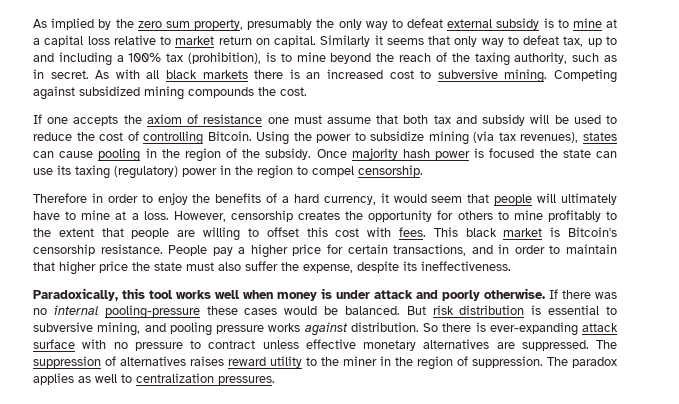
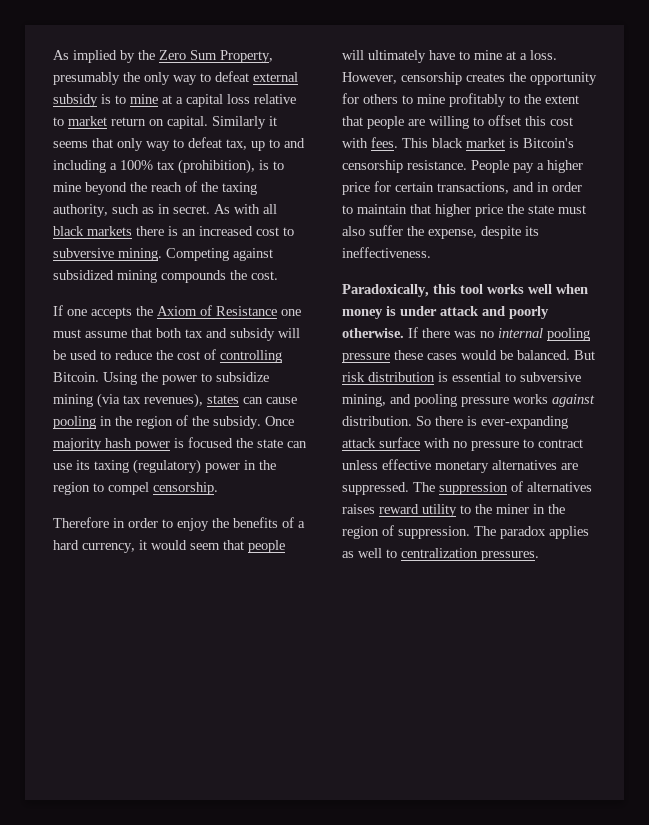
[137,19,243,30] zero sum property, -> [159,50,273,63] Zero Sum Property,
[146,114,263,124] axiom of resistance -> [157,305,277,316] Axiom of Resistance
[104,305,200,319] pooling-pressure -> [547,328,590,341] [342,353,390,363] pooling pressure

